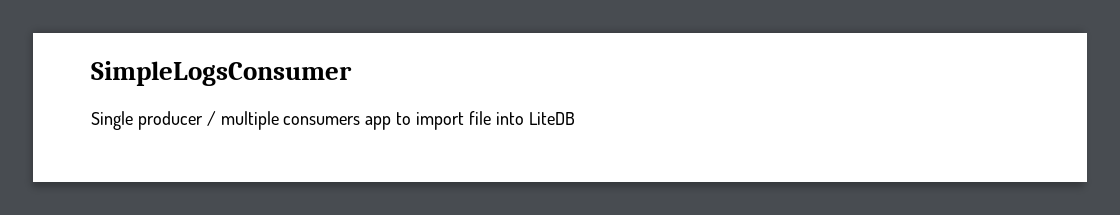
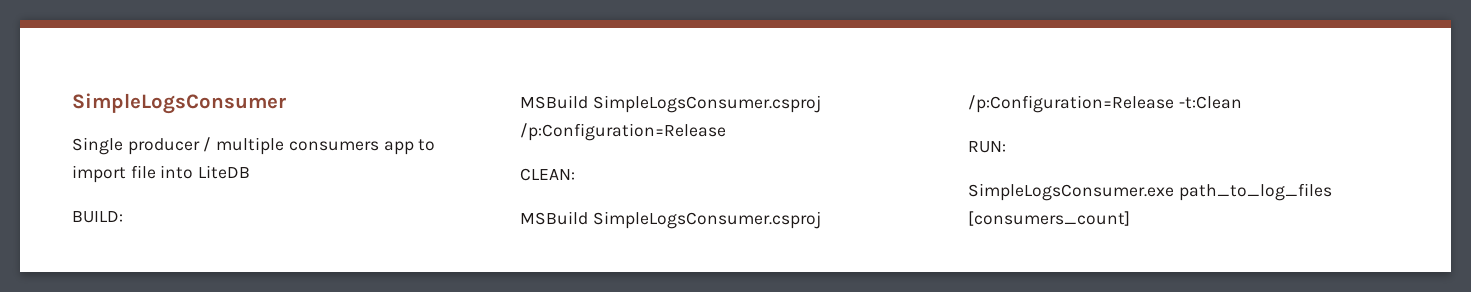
(575, 118) none -> [72,211,123,223] [520,95,821,113] [520,123,726,141] [520,168,575,181] [520,211,821,229] [968,95,1242,113] [968,141,1006,153] [968,183,1332,201] [968,211,1130,226] // BUILD: // MSBuild SimpleLogsConsumer.csproj /p:Configuration=Release // CLEAN: // MSBuild SimpleLogsConsumer.csproj /p:Configuration=Release -t:Clean // RUN: // SimpleLogsConsumer.exe path_to_log_files [consumers_count]

